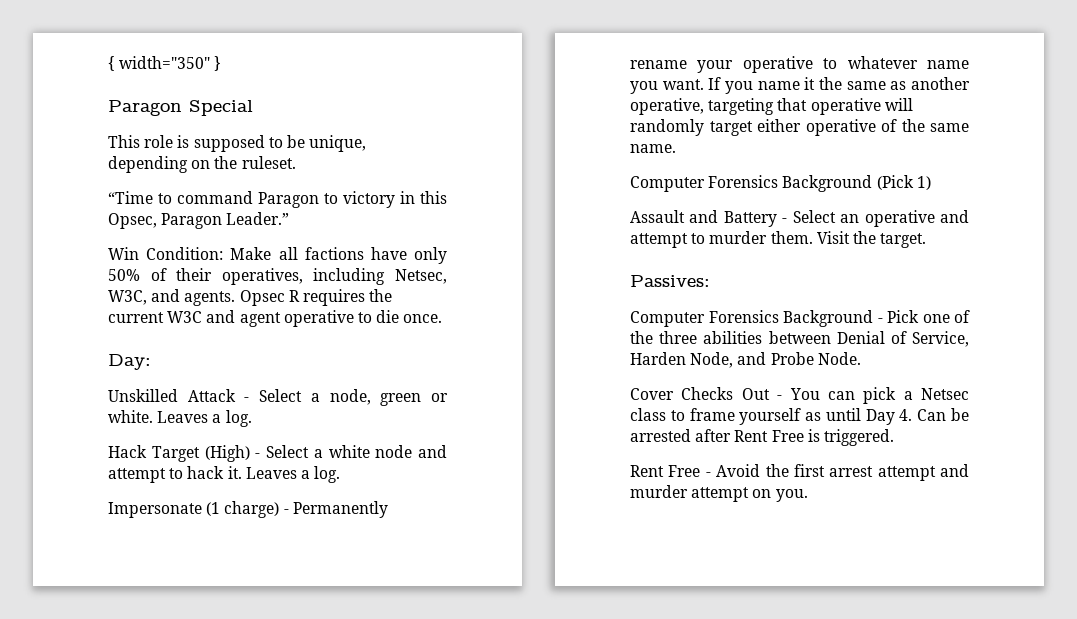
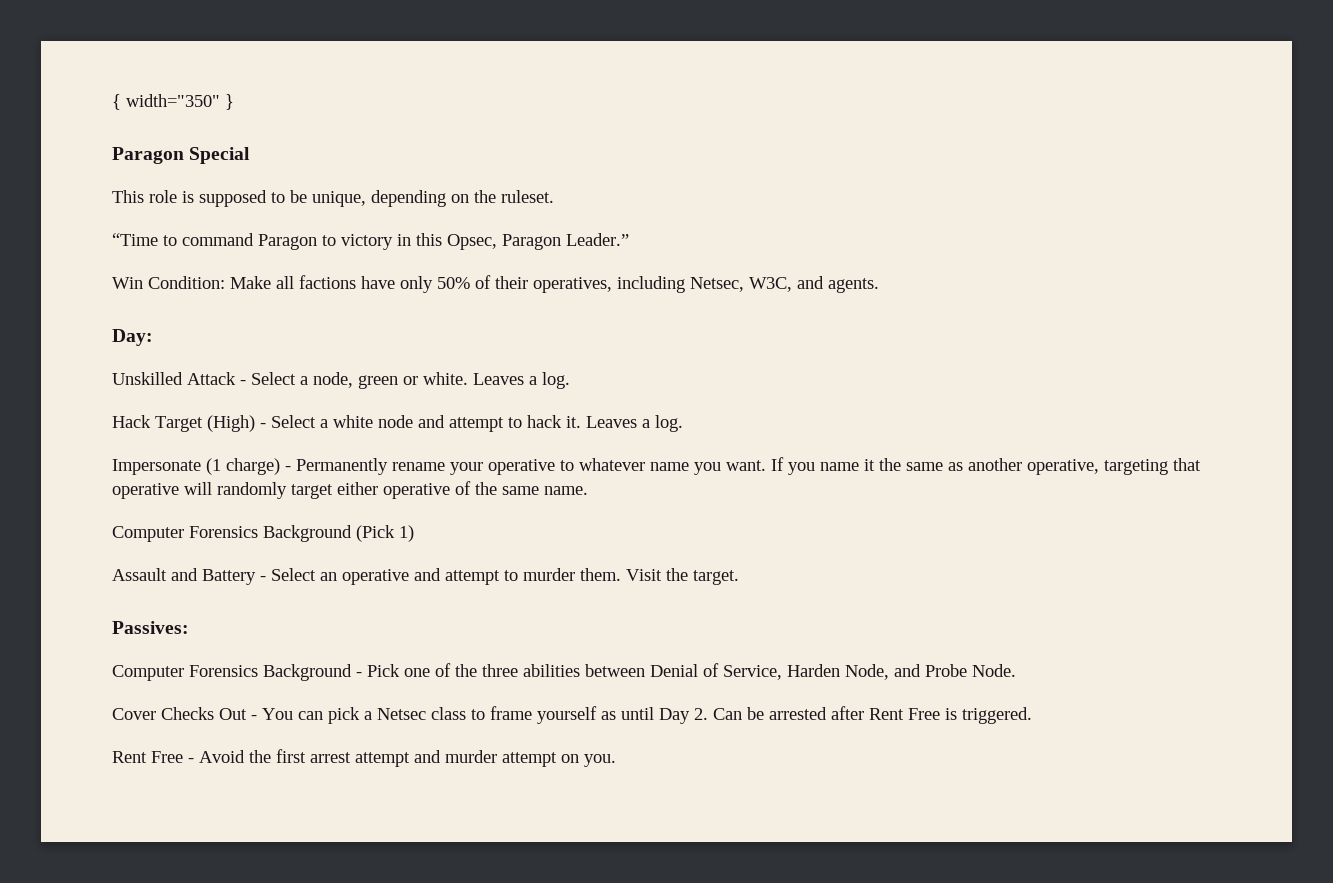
[239,289,393,306] [108,310,443,327] Opsec R requires the current W3C and agent operative to die once. -> (879, 285) none
[899,409,913,421] 4. -> [694,708,708,720] 2.

